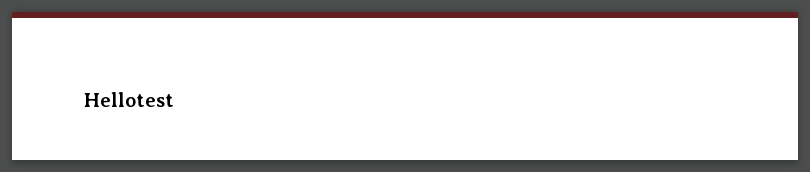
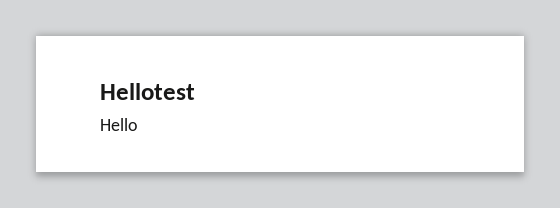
(174, 99) none -> [100,118,138,131] // Hello

